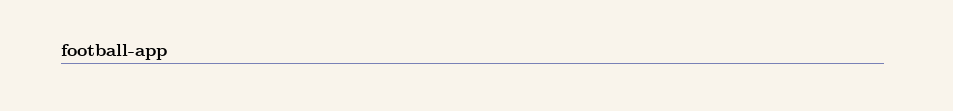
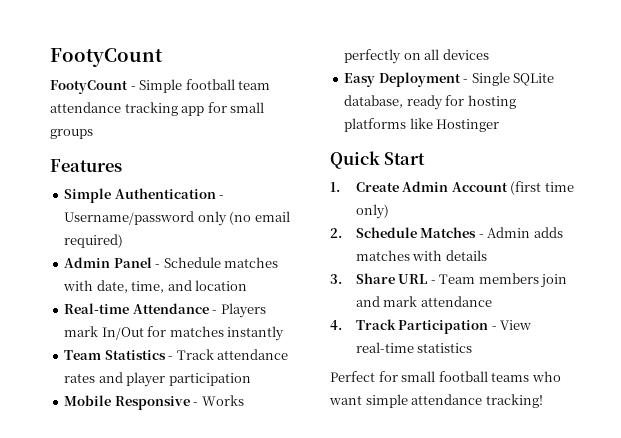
[61,44,167,60] football-app -> [50,48,163,67] [50,79,271,94] [50,102,265,116] [50,129,93,139] [50,159,122,172] [64,188,225,203] [64,211,290,226] [64,234,124,248] [64,257,279,268] [63,280,248,293] [64,303,266,318] [64,326,285,341] [64,349,289,360] [64,372,251,387] [64,395,244,410] [344,49,489,64] [344,72,555,87] [344,95,516,110] [344,118,500,132] [330,151,426,169] [330,181,574,195] [355,204,389,219] [330,227,563,238] [355,250,487,261] [330,273,568,288] [355,296,492,307] [330,319,532,334] [355,342,473,353] [330,371,561,382] [329,394,543,408] FootyCount // FootyCount - Simple football team attendance tracking app for small groups // Features // Simple Authentication - Username/password only (no email required) // Admin Panel - Schedule matches with date, time, and location // Real-time Attendance - Players mark In/Out for matches instantly // Team Statistics - Track attendance rates and player participation // Mobile Responsive - Works perfectly on all devices // Easy Deployment - Single SQLite database, ready for hosting platforms like Hostinger // Quick Start // 1. Create Admin Account (first time only) // 2. Schedule Matches - Admin adds matches with details // 3. Share URL - Team members join and mark attendance // 4. Track Participation - View real-time statistics // Perfect for small football teams who want simple attendance tracking!

